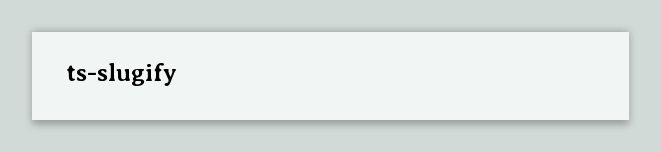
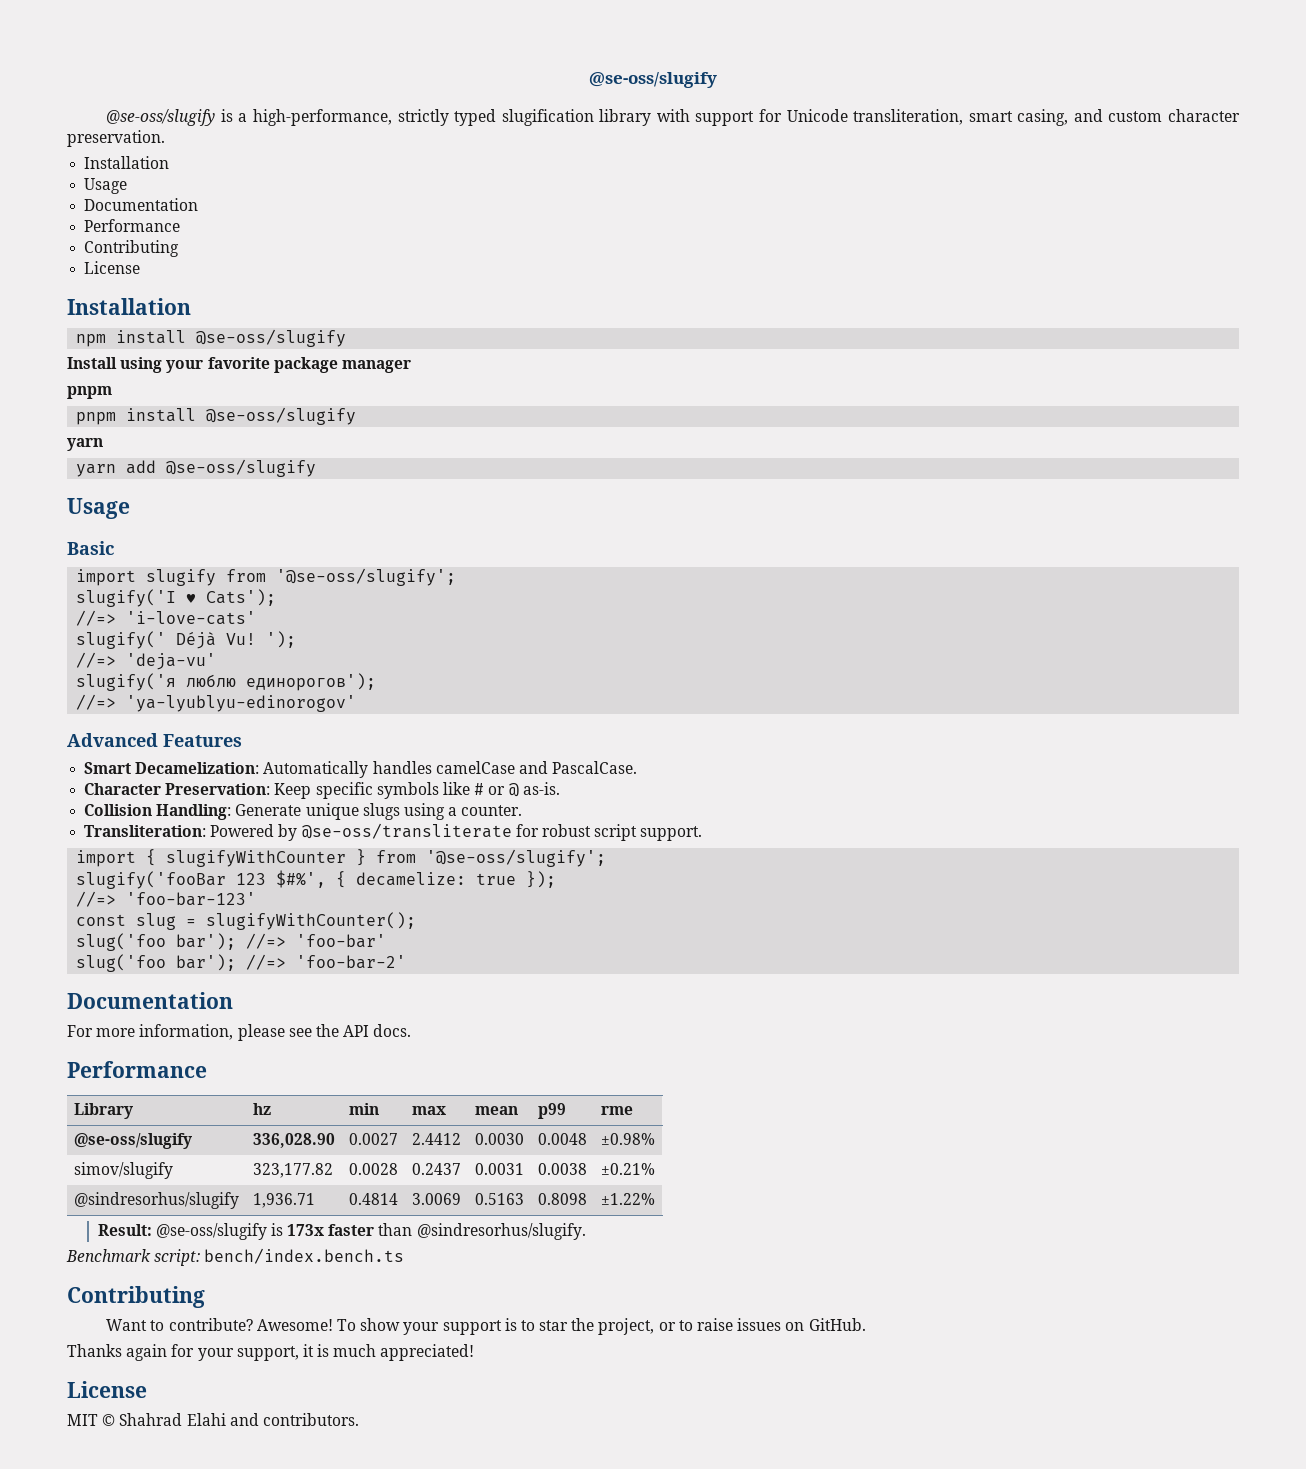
[66,63,177,86] ts-slugify -> [589,72,717,88] [106,109,1240,126] [67,130,165,147] [84,156,170,169] [84,178,128,194] [84,198,199,211] [84,219,181,232] [84,240,180,257] [84,261,141,274] [67,298,191,315] [76,329,347,347] [67,357,411,373] [67,386,112,399] [76,407,357,425] [67,438,103,451] [76,459,317,477] [67,498,130,519] [67,541,114,555] [76,568,457,586] [76,589,277,607] [76,610,257,626] [76,631,297,649] [76,652,217,670] [76,673,377,691] [76,694,357,712] [67,733,242,747] [84,761,638,778] [84,782,560,799] [84,803,523,820] [84,823,703,841] [76,849,607,867] [76,870,557,889] [76,891,257,907] [76,912,417,930] [76,933,387,951] [76,954,407,972] [67,992,233,1009] [67,1024,412,1041] [67,1061,207,1078] [73,1103,133,1119] [252,1103,271,1115] [348,1103,379,1115] [411,1106,446,1115] [474,1106,518,1115] [537,1103,566,1119] [600,1106,633,1115] [73,1133,192,1149] [252,1133,335,1148] [348,1133,398,1145] [411,1133,461,1145] [474,1133,524,1145] [537,1133,587,1145] [600,1133,655,1145] [73,1162,173,1179] [252,1163,333,1178] [348,1163,398,1175] [411,1163,461,1175] [474,1163,524,1175] [537,1163,587,1175] [600,1163,655,1175] [73,1192,239,1209] [252,1193,315,1208] [348,1193,398,1205] [411,1193,461,1205] [474,1193,524,1205] [537,1193,587,1205] [600,1193,655,1205] [97,1223,586,1240] [66,1248,405,1266] [67,1286,205,1308] [106,1318,866,1335] [67,1344,475,1361] [67,1381,147,1398] [67,1413,359,1426] @se-oss/slugify // @se-oss/slugify is a high-performance, strictly typed slugification library with support for Unicode transliteration, smart casing, and custom character preservation. // Installation // Usage // Documentation // Performance // Contributing // License // Installation // npm install @se-oss/slugify // Install using your favorite package manager // pnpm // pnpm install @se-oss/slugify // yarn // yarn add @se-oss/slugify // Usage // Basic // import slugify from '@se-oss/slugify'; // slugify('I ♥ Cats'); // //=> 'i-love-cats' // slugify(' Déjà Vu! '); // //=> 'deja-vu' // slugify('я люблю единорогов'); // //=> 'ya-lyublyu-edinorogov' // Advanced Features // Smart Decamelization: Automatically handles camelCase and PascalCase. // Character Preservation: Keep specific symbols like # or @ as-is. // Collision Handling: Generate unique slugs using a counter. // Transliteration: Powered by @se-oss/transliterate for robust script support. // import { slugifyWithCounter } from '@se-oss/slugify'; // slugify('fooBar 123 $#%', { decamelize: true }); // //=> 'foo-bar-123' // const slug = slugifyWithCounter(); // slug('foo bar'); //=> 'foo-bar' // slug('foo bar'); //=> 'foo-bar-2' // Documentation // For more information, please see the API docs. // Performance // Library | hz | min | max | mean | p99 | rme // @se-oss/slugify | 336,028.90 | 0.0027 | 2.4412 | 0.0030 | 0.0048 | ±0.98% // simov/slugify | 323,177.82 | 0.0028 | 0.2437 | 0.0031 | 0.0038 | ±0.21% // @sindresorhus/slugify | 1,936.71 | 0.4814 | 3.0069 | 0.5163 | 0.8098 | ±1.22% // Result: @se-oss/slugify is 173x faster than @sindresorhus/slugify. // Benchmark script: bench/index.bench.ts // Contributing // Want to contribute? Awesome! To show your support is to star the project, or to raise issues on GitHub. // Thanks again for your support, it is much appreciated! // License // MIT © Shahrad Elahi and contributors.

